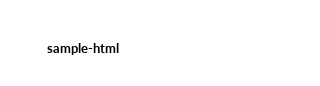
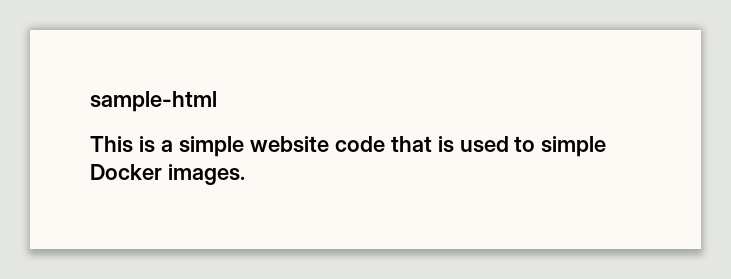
(119, 49) none -> [90,136,607,157] [90,164,245,185] // This is a simple website code that is used to simple Docker images.

